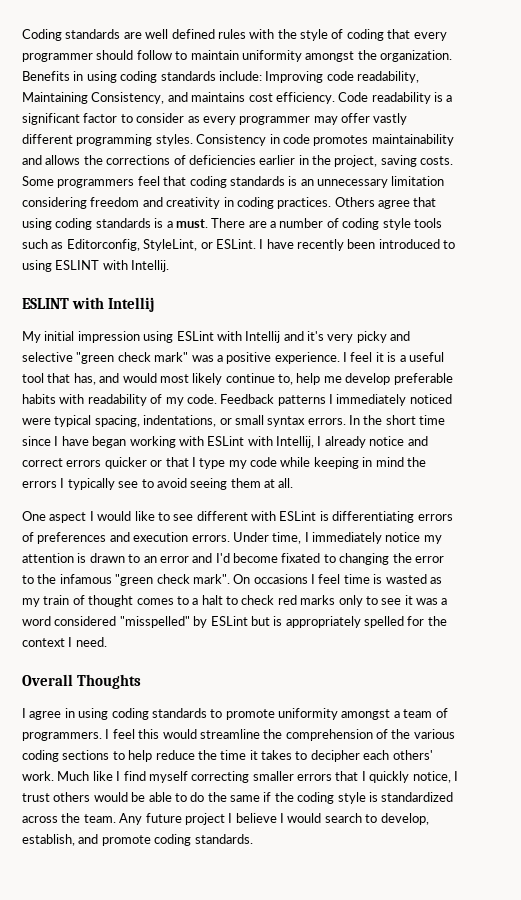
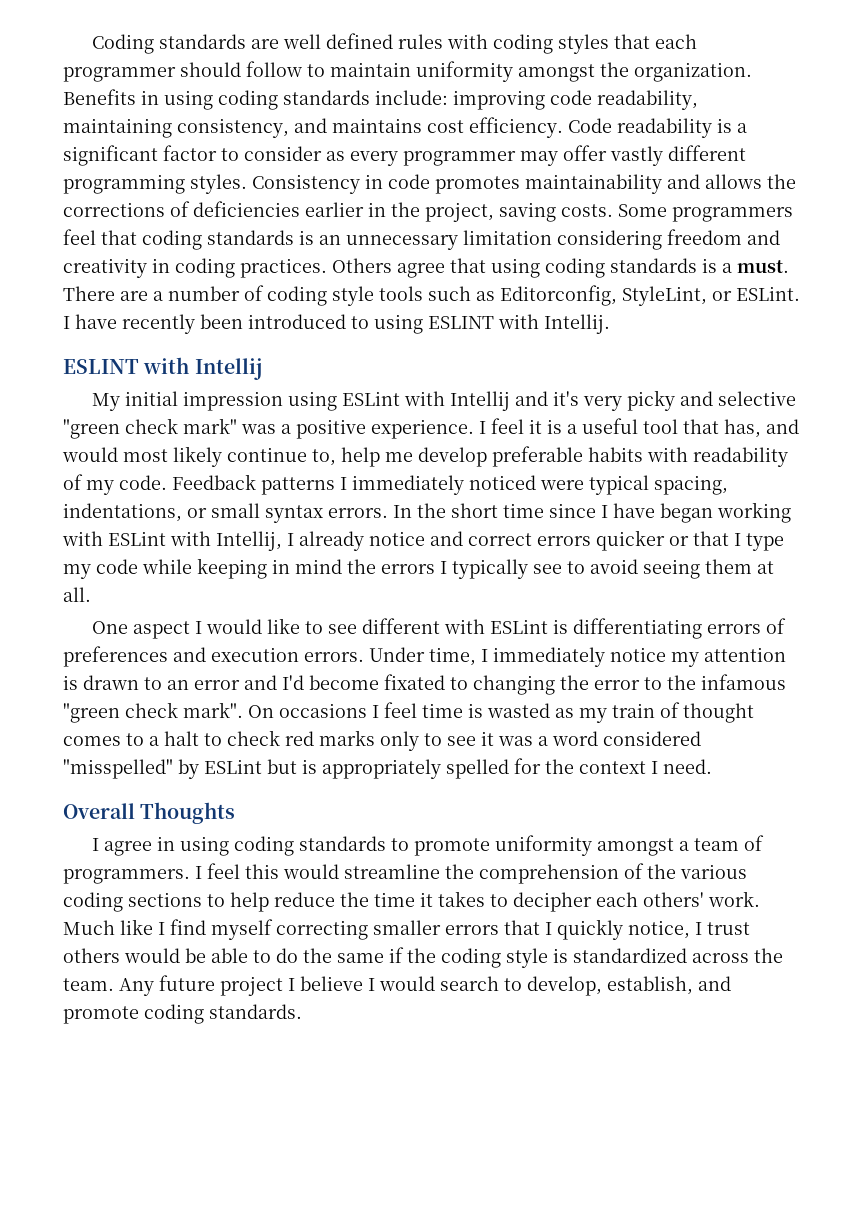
[277,29,447,41] the style of coding that every -> [492,34,697,54] coding styles that each
[265,71,324,83] Improving -> [453,90,545,110] improving
[22,92,165,104] Maintaining Consistency, -> [63,118,289,138] maintaining consistency,

